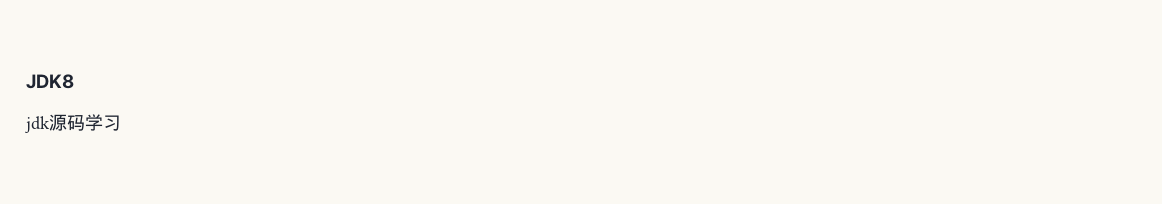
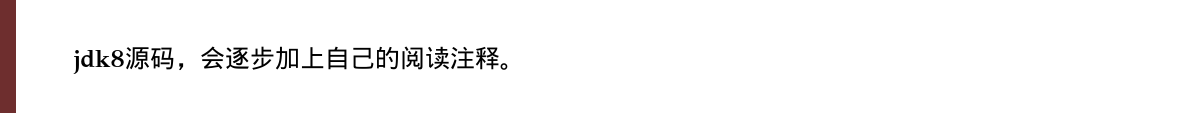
[26,74,74,89] [25,114,121,133] JDK8 // jdk源码学习 -> [73,46,525,74] jdk8源码，会逐步加上自己的阅读注释。

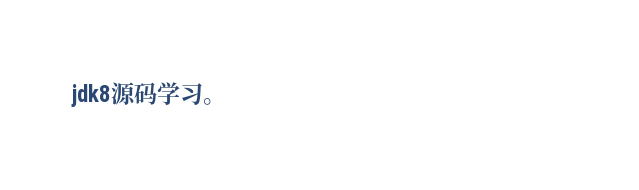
[175,46,500,71] ，会逐步加上自己的阅读注释 -> [157,82,203,105] 学习

